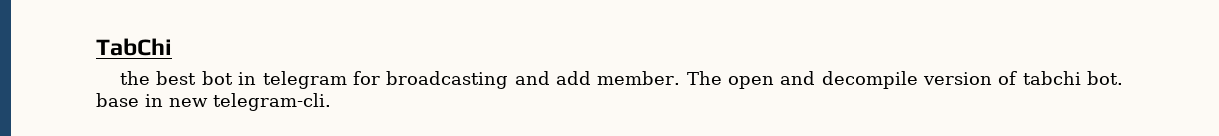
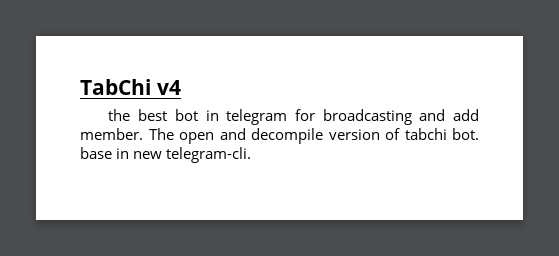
(172, 47) none -> [156,80,181,95] v4

